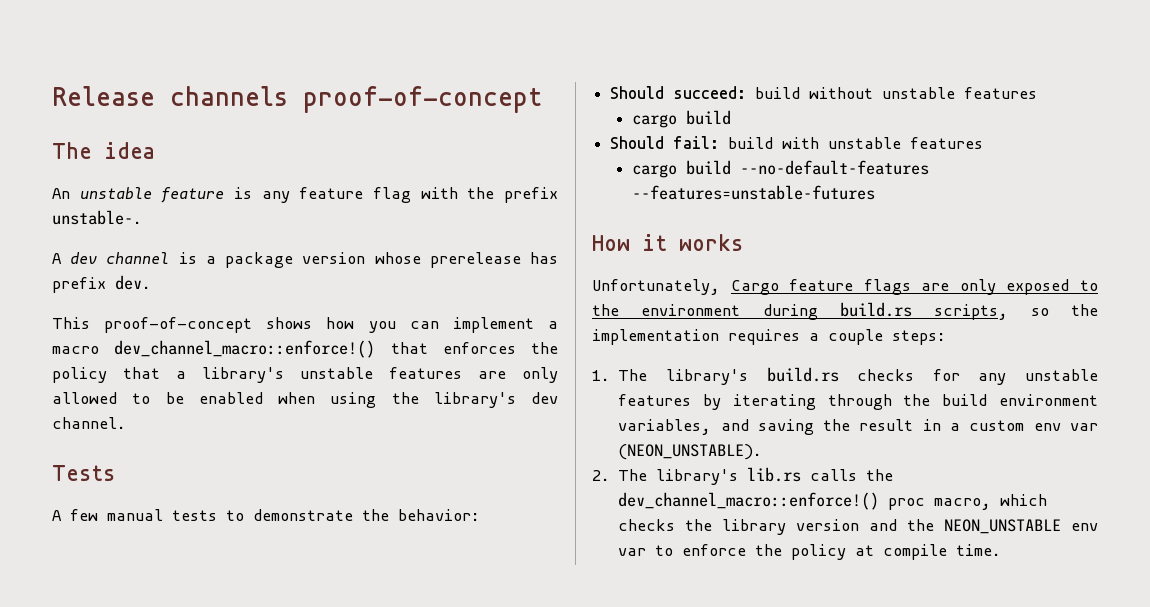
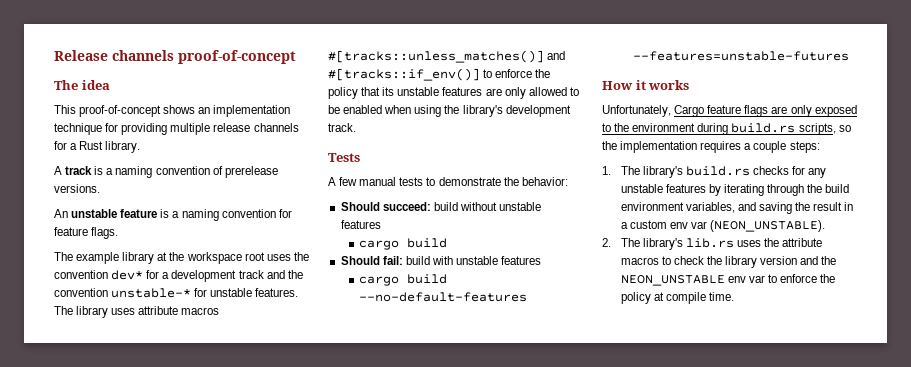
[52,187,558,203] [52,210,142,225] [52,252,558,268] [52,275,151,293] [52,317,559,333] [52,340,516,358] An unstable feature is any feature flag with the prefix unstable-. // A dev channel is a package version whose prerelease has prefix dev. // This proof-of-concept shows how you can implement a macro dev_channel_macro::enforce!() that enforces -> [54,105,291,117] [54,123,299,135] [54,141,141,153] [54,166,278,178] [54,184,100,193] [54,209,292,221] [54,227,119,239] [54,252,309,264] [54,270,303,282] [54,288,299,298] [54,306,220,318] [328,50,566,63] [328,68,533,81] This proof-of-concept shows an implementation technique for providing multiple release channels for a Rust library. // A track is a naming convention of prerelease versions. // An unstable feature is a naming convention for feature flags. // The example library at the workspace root uses the convention dev* for a development track and the convention unstable-* for unstable features. The library uses attribute macros #[tracks::unless_matches()] and #[tracks::if_env()] to enforce
[176,367,284,383] a library's -> [382,87,395,96] its
[531,392,558,404] [52,417,126,429] dev channel. -> [505,105,571,117] [328,123,356,132] development track.
[810,469,894,481] [618,492,1048,510] [618,519,676,531] calls the dev_channel_macro::enforce!() proc macro, which checks -> [736,238,823,247] [620,256,704,265] uses the attribute macros to check

